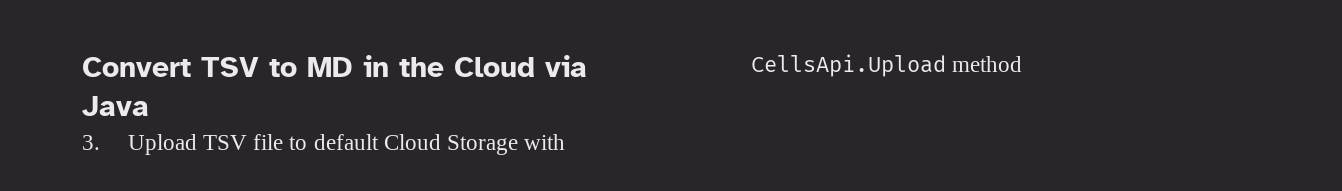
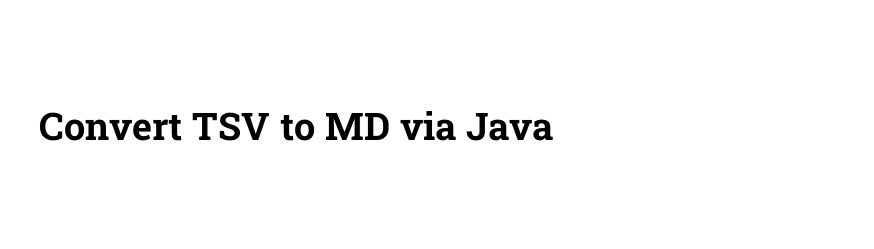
[363,55,535,77] in the Cloud -> (390, 126) none
[82,134,566,155] [750,54,1023,77] // 3. Upload TSV file to default Cloud Storage with CellsApi.Upload method -> (554, 126) none

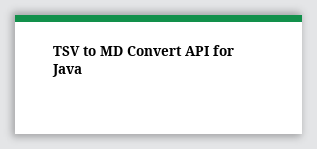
[39,112,182,141] Convert -> (53, 51) none
[400,111,457,141] via -> [127,45,234,56] Convert API for

